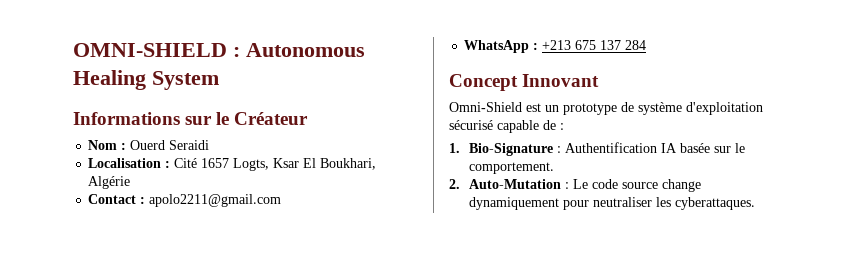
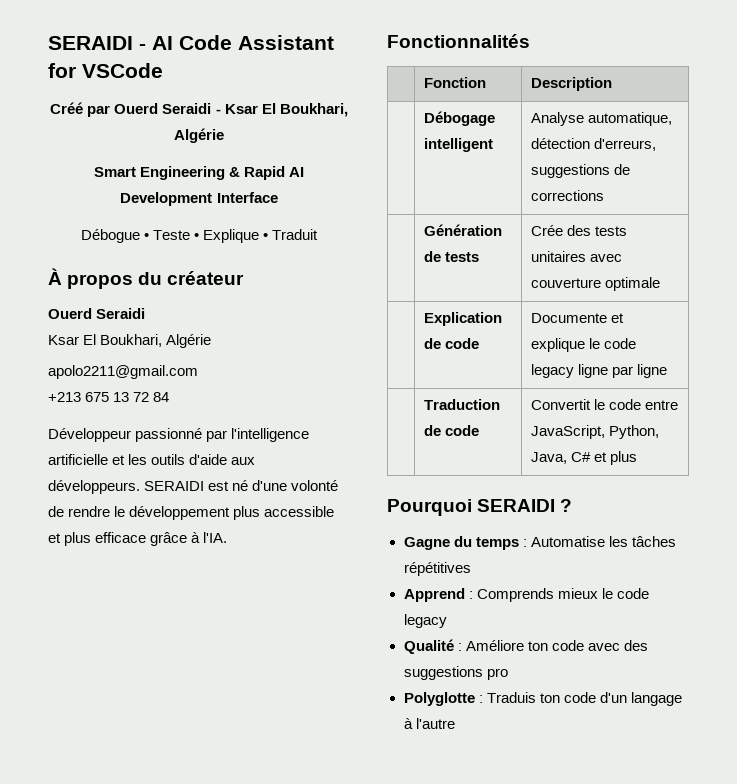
[73,43,365,57] [73,70,219,90] [73,112,309,125] [88,140,210,150] [88,158,377,171] [88,176,131,189] [88,194,282,207] [464,40,647,53] [449,74,600,91] [449,102,763,115] [449,120,564,133] [449,142,745,156] [468,162,554,174] [449,179,701,192] [468,197,755,210] OMNI-SHIELD : Autonomous Healing System // Informations sur le Créateur // Nom : Ouerd Seraidi // Localisation : Cité 1657 Logts, Ksar El Boukhari, Algérie // Contact : apolo2211@gmail.com // WhatsApp : +213 675 137 284 // Concept Innovant // Omni-Shield est un prototype de système d'exploitation sécurisé capable de : // 1. Bio-Signature : Authentification IA basée sur le comportement. // 2. Auto-Mutation : Le code source change dynamiquement pour neutraliser les cyberattaques. -> [48,35,334,50] [48,63,163,78] [50,102,348,117] [174,128,224,143] [93,166,305,180] [120,192,278,206] [80,229,319,243] [48,268,245,289] [48,308,146,319] [48,334,212,348] [48,365,198,379] [48,392,170,402] [48,428,310,442] [48,454,256,465] [48,480,339,494] [48,506,335,520] [48,532,228,546] [387,34,530,48] [424,77,487,88] [531,77,613,91] [424,111,496,126] [424,138,494,152] [531,112,673,126] [531,138,657,151] [531,164,631,178] [531,190,605,201] [424,224,503,236] [424,251,480,262] [531,225,628,236] [531,251,623,262] [531,277,661,291] [424,312,503,326] [424,338,480,349] [531,313,625,323] [531,338,637,352] [531,364,668,378] [424,399,501,410] [424,425,480,436] [531,399,679,410] [531,425,660,439] [531,451,638,465] [387,499,573,516] [403,536,676,550] [403,562,471,576] [403,588,649,602] [403,614,447,628] [403,639,648,654] [403,666,508,680] [403,692,682,706] [403,718,455,729] SERAIDI - AI Code Assistant for VSCode // Créé par Ouerd Seraidi - Ksar El Boukhari, Algérie // Smart Engineering & Rapid AI Development Interface // Débogue • Teste • Explique • Traduit // À propos du créateur // Ouerd Seraidi // Ksar El Boukhari, Algérie // apolo2211@gmail.com // +213 675 13 72 84 // Développeur passionné par l'intelligence artificielle et les outils d'aide aux développeurs. SERAIDI est né d'une volonté de rendre le développement plus accessible et plus efficace grâce à l'IA. // Fonctionnalités // | Fonction | Description // | Débogage intelligent | Analyse automatique, détection d'erreurs, suggestions de corrections // | Génération de tests | Crée des tests unitaires avec couverture optimale // | Explication de code | Documente et explique le code legacy ligne par ligne // | Traduction de code | Convertit le code entre JavaScript, Python, Java, C# et plus // Pourquoi SERAIDI ? // Gagne du temps : Automatise les tâches répétitives // Apprend : Comprends mieux le code legacy // Qualité : Améliore ton code avec des suggestions pro // Polyglotte : Traduis ton code d'un langage à l'autre

